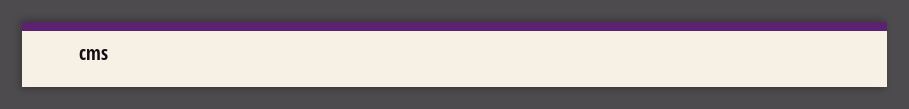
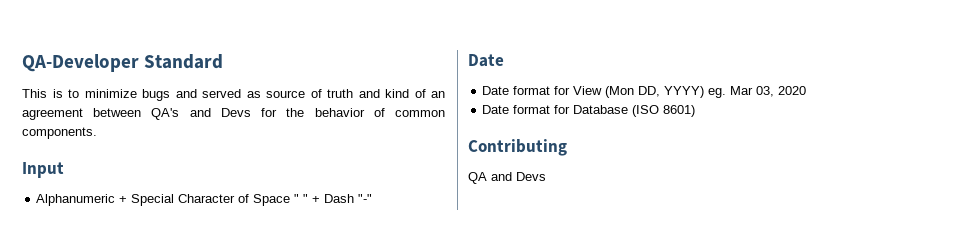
[79,49,108,60] cms -> [22,54,224,72] [22,89,445,101] [22,108,446,120] [22,127,97,139] [22,162,64,178] [36,194,373,206] [468,54,504,67] [482,86,807,98] [482,105,696,117] [468,139,567,156] [468,172,546,184] QA-Developer Standard // This is to minimize bugs and served as source of truth and kind of an agreement between QA's and Devs for the behavior of common components. // Input // Alphanumeric + Special Character of Space " " + Dash "-" // Date // Date format for View (Mon DD, YYYY) eg. Mar 03, 2020 // Date format for Database (ISO 8601) // Contributing // QA and Devs

